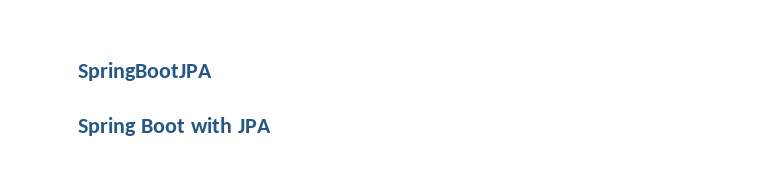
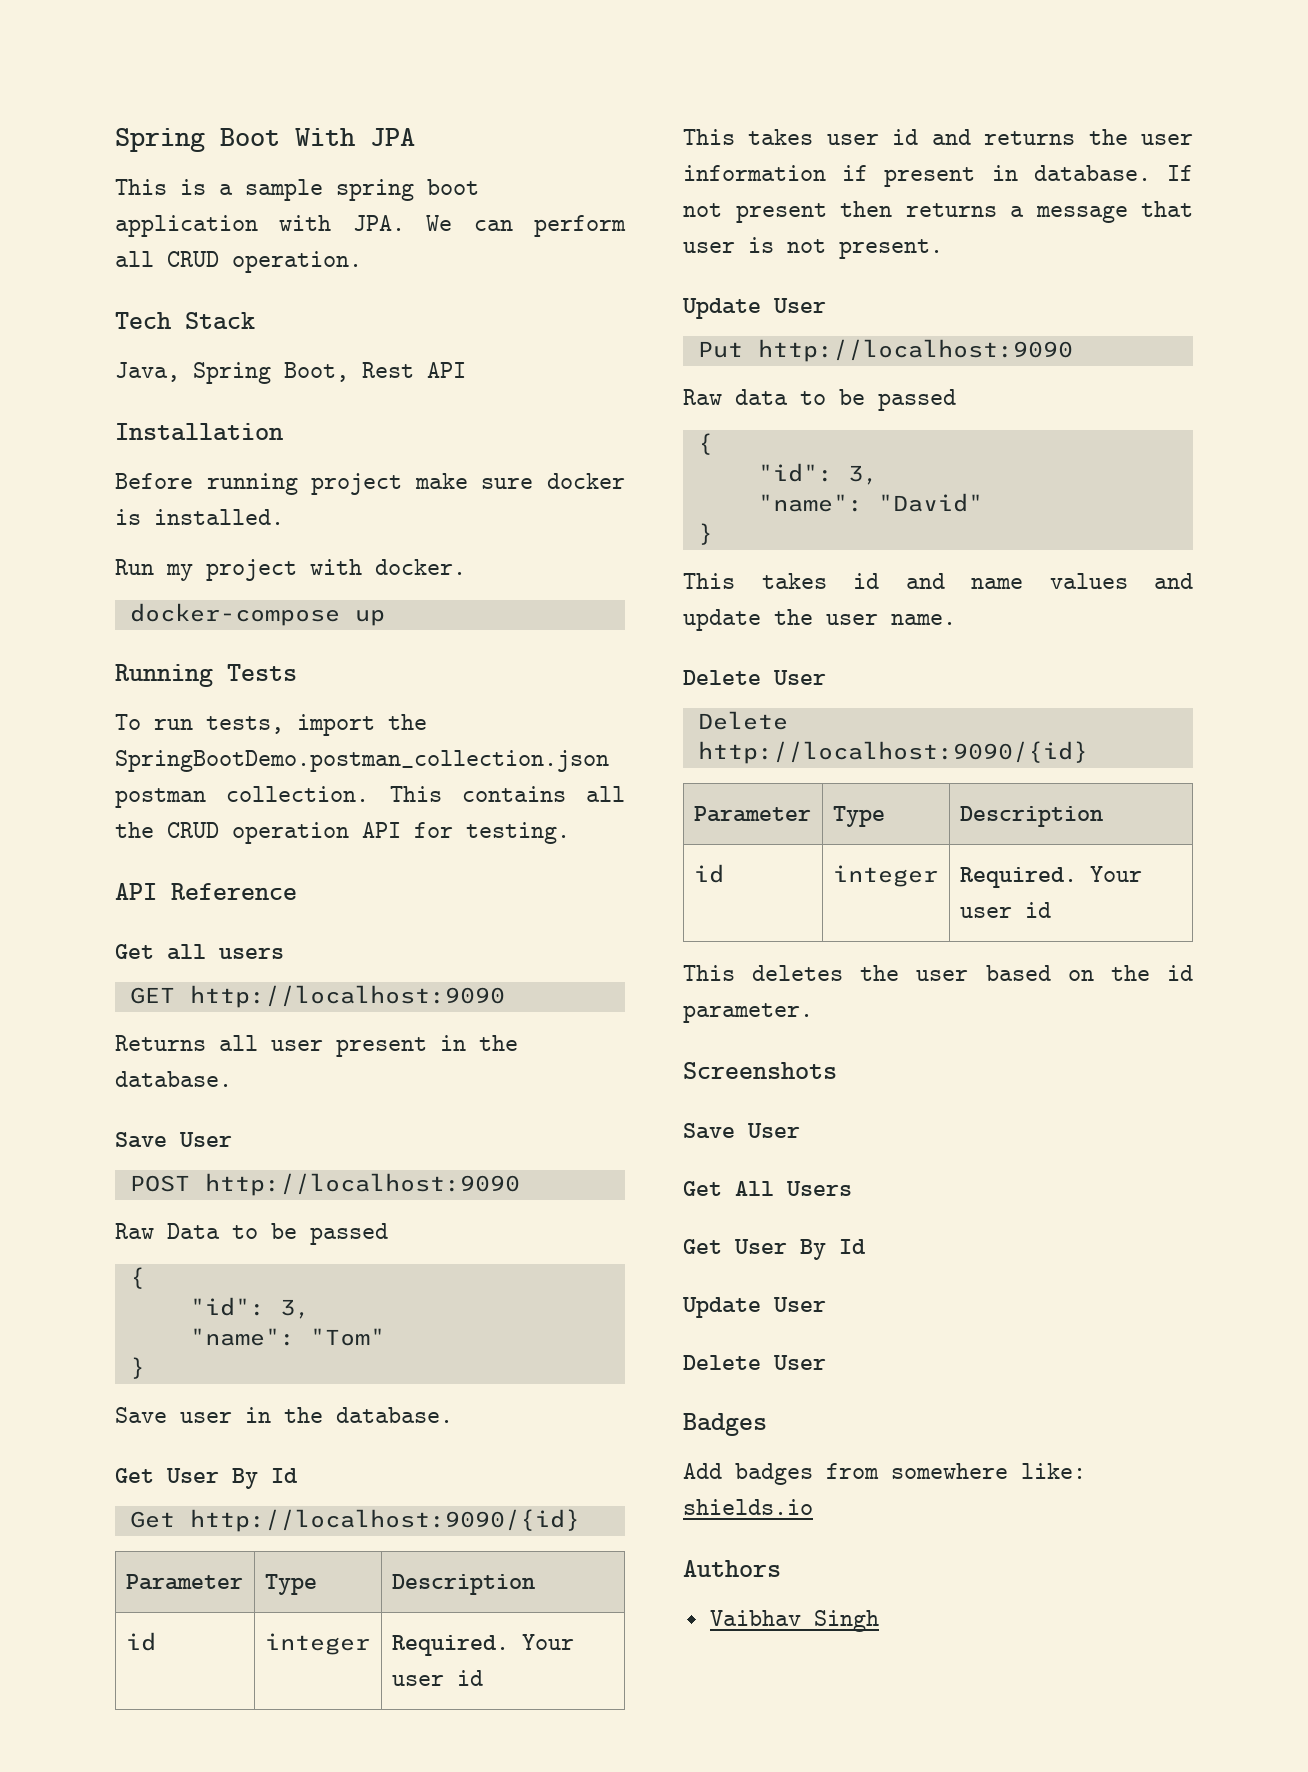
[78,62,212,81] SpringBootJPA // -> (115, 140) none
[190,117,271,133] with JPA -> [295,128,415,146] [115,179,479,201] [115,215,626,237] [115,251,362,273] [115,312,255,330] [115,362,466,384] [115,423,284,441] [115,473,625,495] [115,509,284,525] [115,559,466,581] [129,603,385,626] [115,664,297,687] [115,714,427,736] [115,750,609,772] [115,786,625,808] [115,822,570,844] [115,883,297,900] [115,944,284,960] [129,985,505,1008] [115,1035,518,1057] [115,1071,232,1087] [115,1132,232,1148] [129,1173,520,1196] [115,1223,388,1245] [129,1267,145,1289] [189,1297,310,1319] [189,1328,385,1346] [129,1357,145,1379] [115,1407,453,1423] [115,1468,298,1489] [129,1509,580,1532] [125,1574,243,1590] [264,1574,317,1595] [391,1574,535,1595] [125,1632,156,1651] [264,1633,370,1655] [391,1634,574,1656] [391,1670,483,1686] [683,129,1193,145] [683,165,1193,187] [683,201,1193,223] [683,237,943,259] [682,298,826,319] [697,339,1073,362] [683,389,956,411] [697,433,713,455] [757,463,878,485] [757,493,983,512] [697,523,713,545] [683,573,1193,589] [683,609,956,631] [683,670,826,685] [697,711,788,730] [697,741,1088,764] [693,806,811,822] [832,806,885,827] [959,806,1103,827] [693,864,724,883] [832,865,938,887] [959,866,1142,888] [959,902,1051,918] [683,965,1193,981] [683,1003,813,1023] [683,1062,837,1079] [683,1123,800,1139] [683,1181,852,1196] [683,1239,866,1260] [682,1297,826,1318] [683,1355,826,1370] [683,1413,767,1436] [683,1463,1086,1485] [683,1499,813,1515] [683,1560,781,1577] [709,1610,879,1632] With JPA // This is a sample spring boot application with JPA. We can perform all CRUD operation. // Tech Stack // Java, Spring Boot, Rest API // Installation // Before running project make sure docker is installed. // Run my project with docker. // docker-compose up // Running Tests // To run tests, import the SpringBootDemo.postman_collection.json postman collection. This contains all the CRUD operation API for testing. // API Reference // Get all users // GET http://localhost:9090 // Returns all user present in the database. // Save User // POST http://localhost:9090 // Raw Data to be passed // { // "id": 3, // "name": "Tom" // } // Save user in the database. // Get User By Id // Get http://localhost:9090/{id} // Parameter | Type | Description // id | integer | Required. Your user id // This takes user id and returns the user information if present in database. If not present then returns a message that user is not present. // Update User // Put http://localhost:9090 // Raw data to be passed // { // "id": 3, // "name": "David" // } // This takes id and name values and update the user name. // Delete User // Delete http://localhost:9090/{id} // Parameter | Type | Description // id | integer | Required. Your user id // This deletes the user based on the id parameter. // Screenshots // Save User // Get All Users // Get User By Id // Update User // Delete User // Badges // Add badges from somewhere like: shields.io // Authors // Vaibhav Singh

